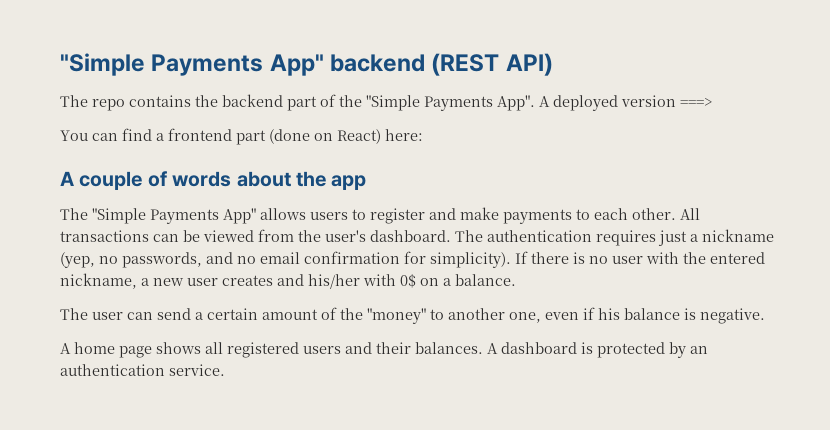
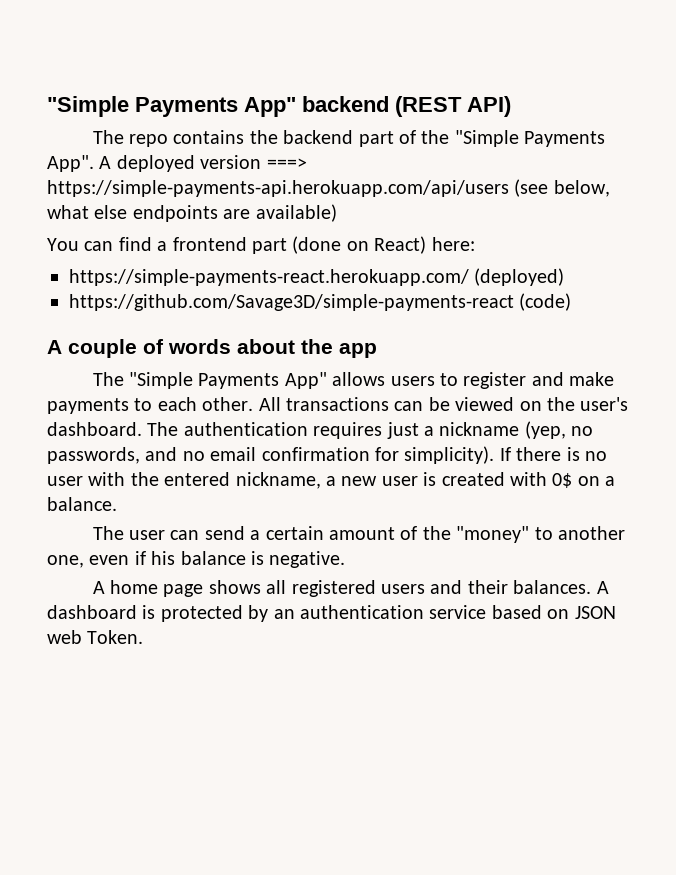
(712, 102) none -> [47,179,610,197] [47,204,337,222] https://simple-payments-api.herokuapp.com/api/users (see below, what else endpoints are available)
(423, 135) none -> [69,268,565,286] [69,293,572,311] // https://simple-payments-react.herokuapp.com/ (deployed) // https://github.com/Savage3D/simple-payments-react (code)
[258,229,294,242] from -> [519,401,542,411] on
[222,274,360,289] creates and his/her -> [423,472,505,486] is created
[169,364,225,376] service. -> [429,605,616,619] [47,630,144,644] service based on JSON web Token.

